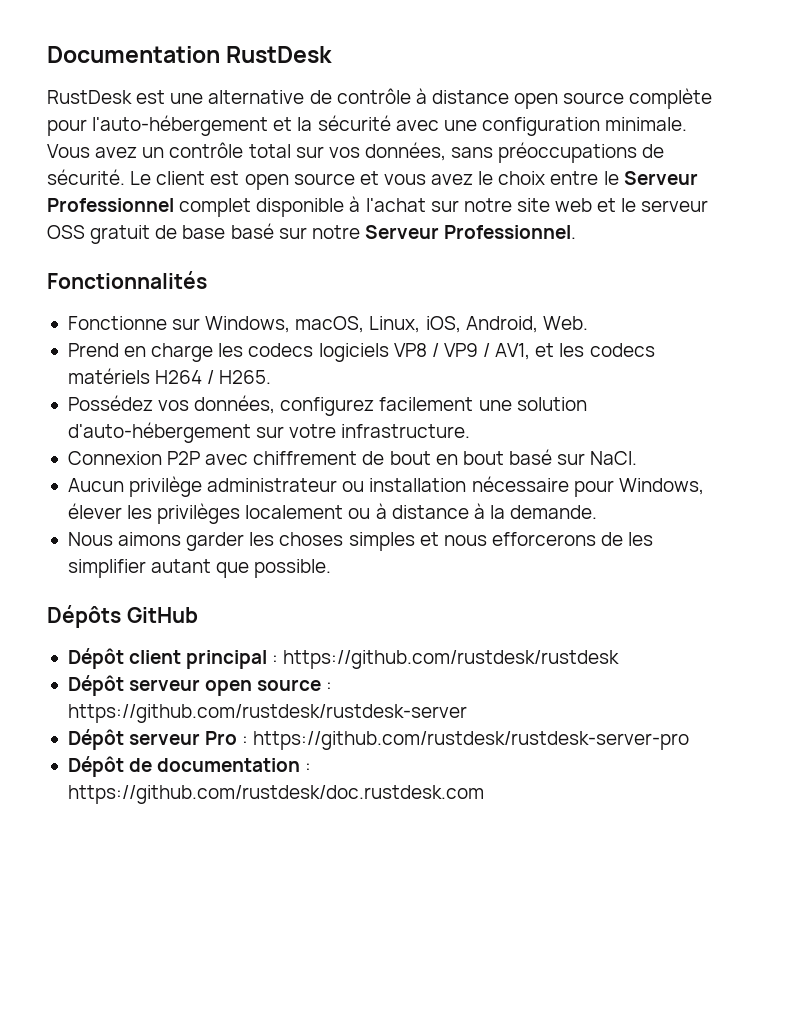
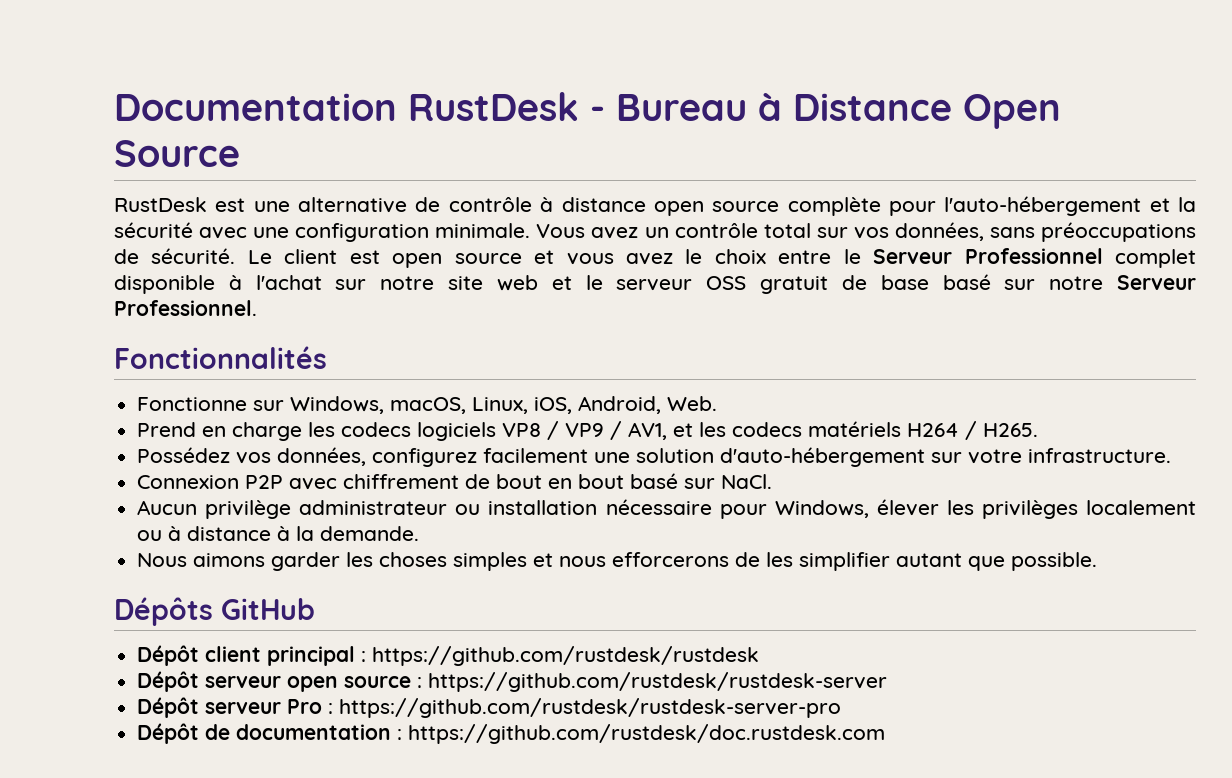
(333, 54) none -> [590,93,1061,129] [114,140,240,167] - Bureau à Distance Open Source

